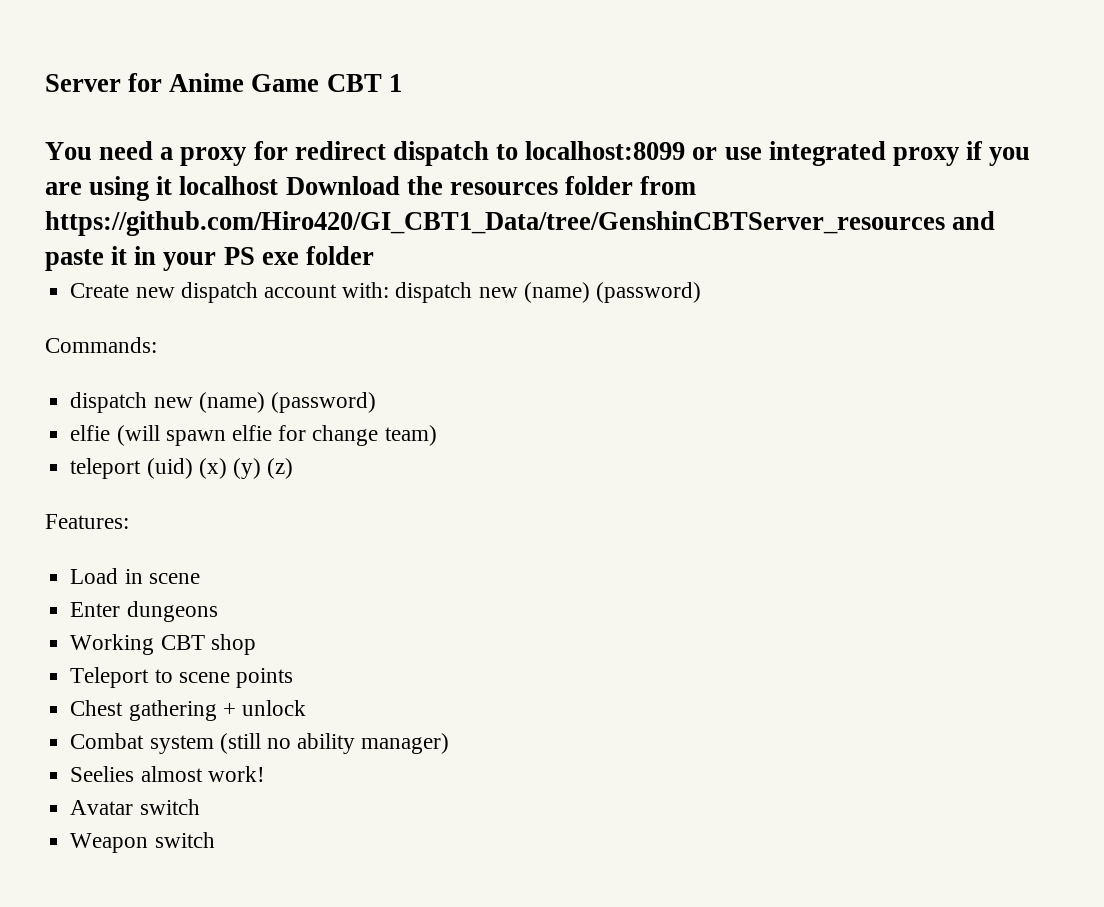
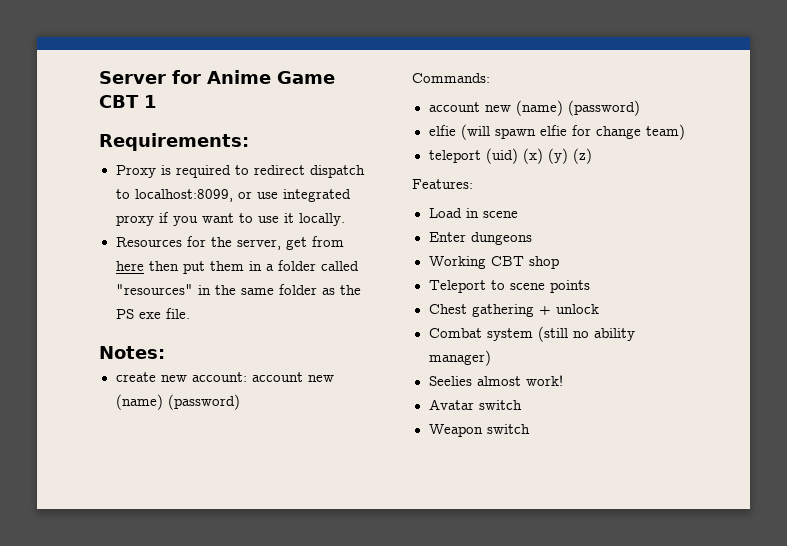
[45,141,288,166] You need a proxy for -> [99,133,249,151] [115,165,249,178] Requirements: // Proxy is required to
[525,141,686,160] localhost:8099 -> [134,189,233,202] localhost:8099,
[45,176,697,201] [45,211,996,236] [45,246,374,271] [70,282,473,303] are using it localhost Download the resources folder from https://github.com/Hiro420/GI_CBT1_Data/tree/GenshinCBTServer_resources and paste it in your PS exe folder // Create new dispatch account with: dispatch -> [201,213,345,226] [115,236,344,250] [115,260,359,274] [115,284,361,295] [115,308,190,319] [99,346,165,359] [115,372,303,382] want to use it locally. // Resources for the server, get from here then put them in a folder called "resources" in the same folder as the PS exe file. // Notes: // create new account: account
[70,392,148,413] dispatch -> [428,102,480,112] account

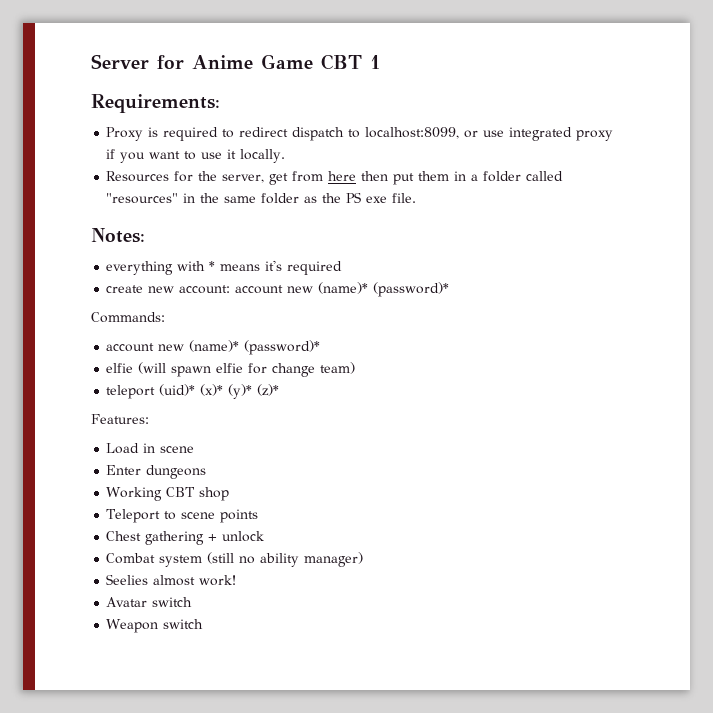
(165, 352) none -> [106,260,343,275] // everything with * means it's required
[115,394,240,410] (name) (password) -> [318,282,450,297] (name)* (password)*
[515,100,640,116] (name) (password) -> [189,340,321,355] (name)* (password)*
[485,148,592,164] (uid) (x) (y) (z) -> [159,384,280,399] (uid)* (x)* (y)* (z)*

